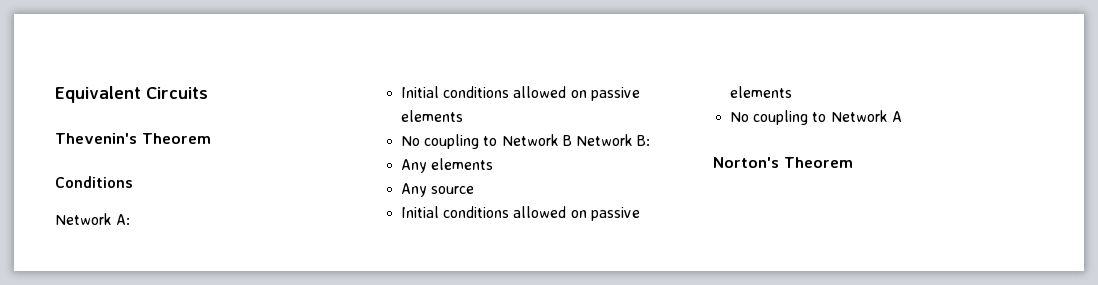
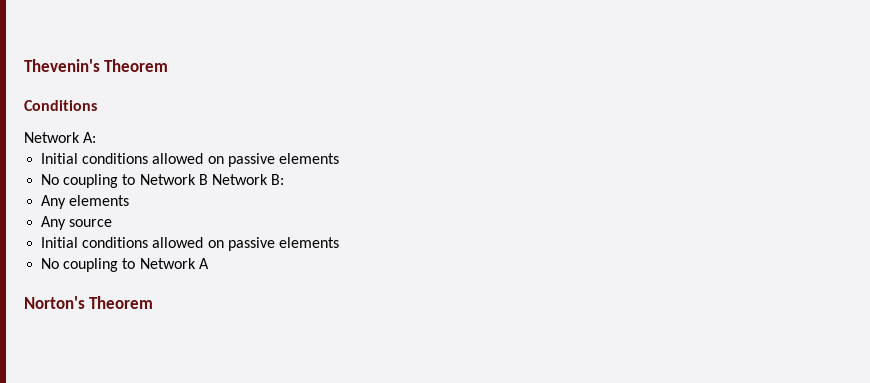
[55,86,208,103] Equivalent Circuits // -> (24, 65) none

